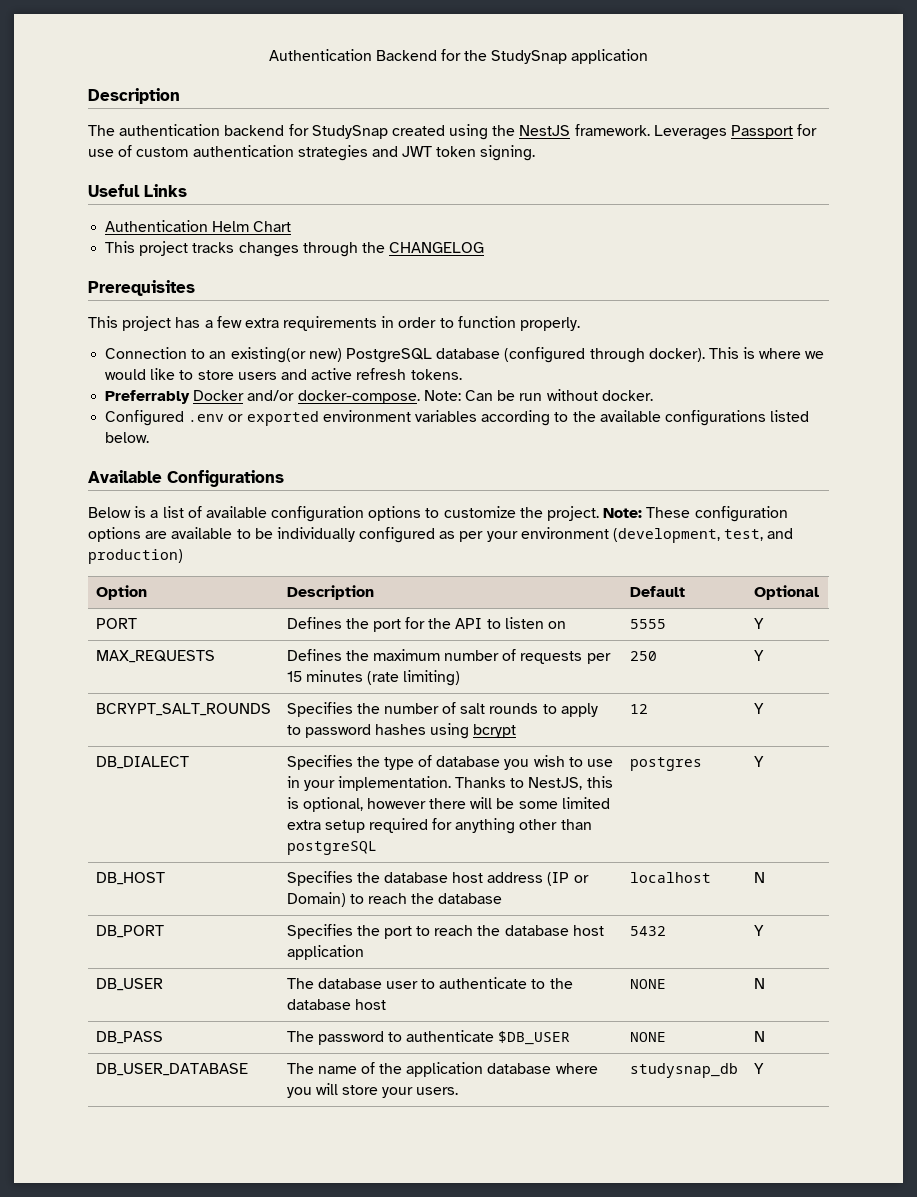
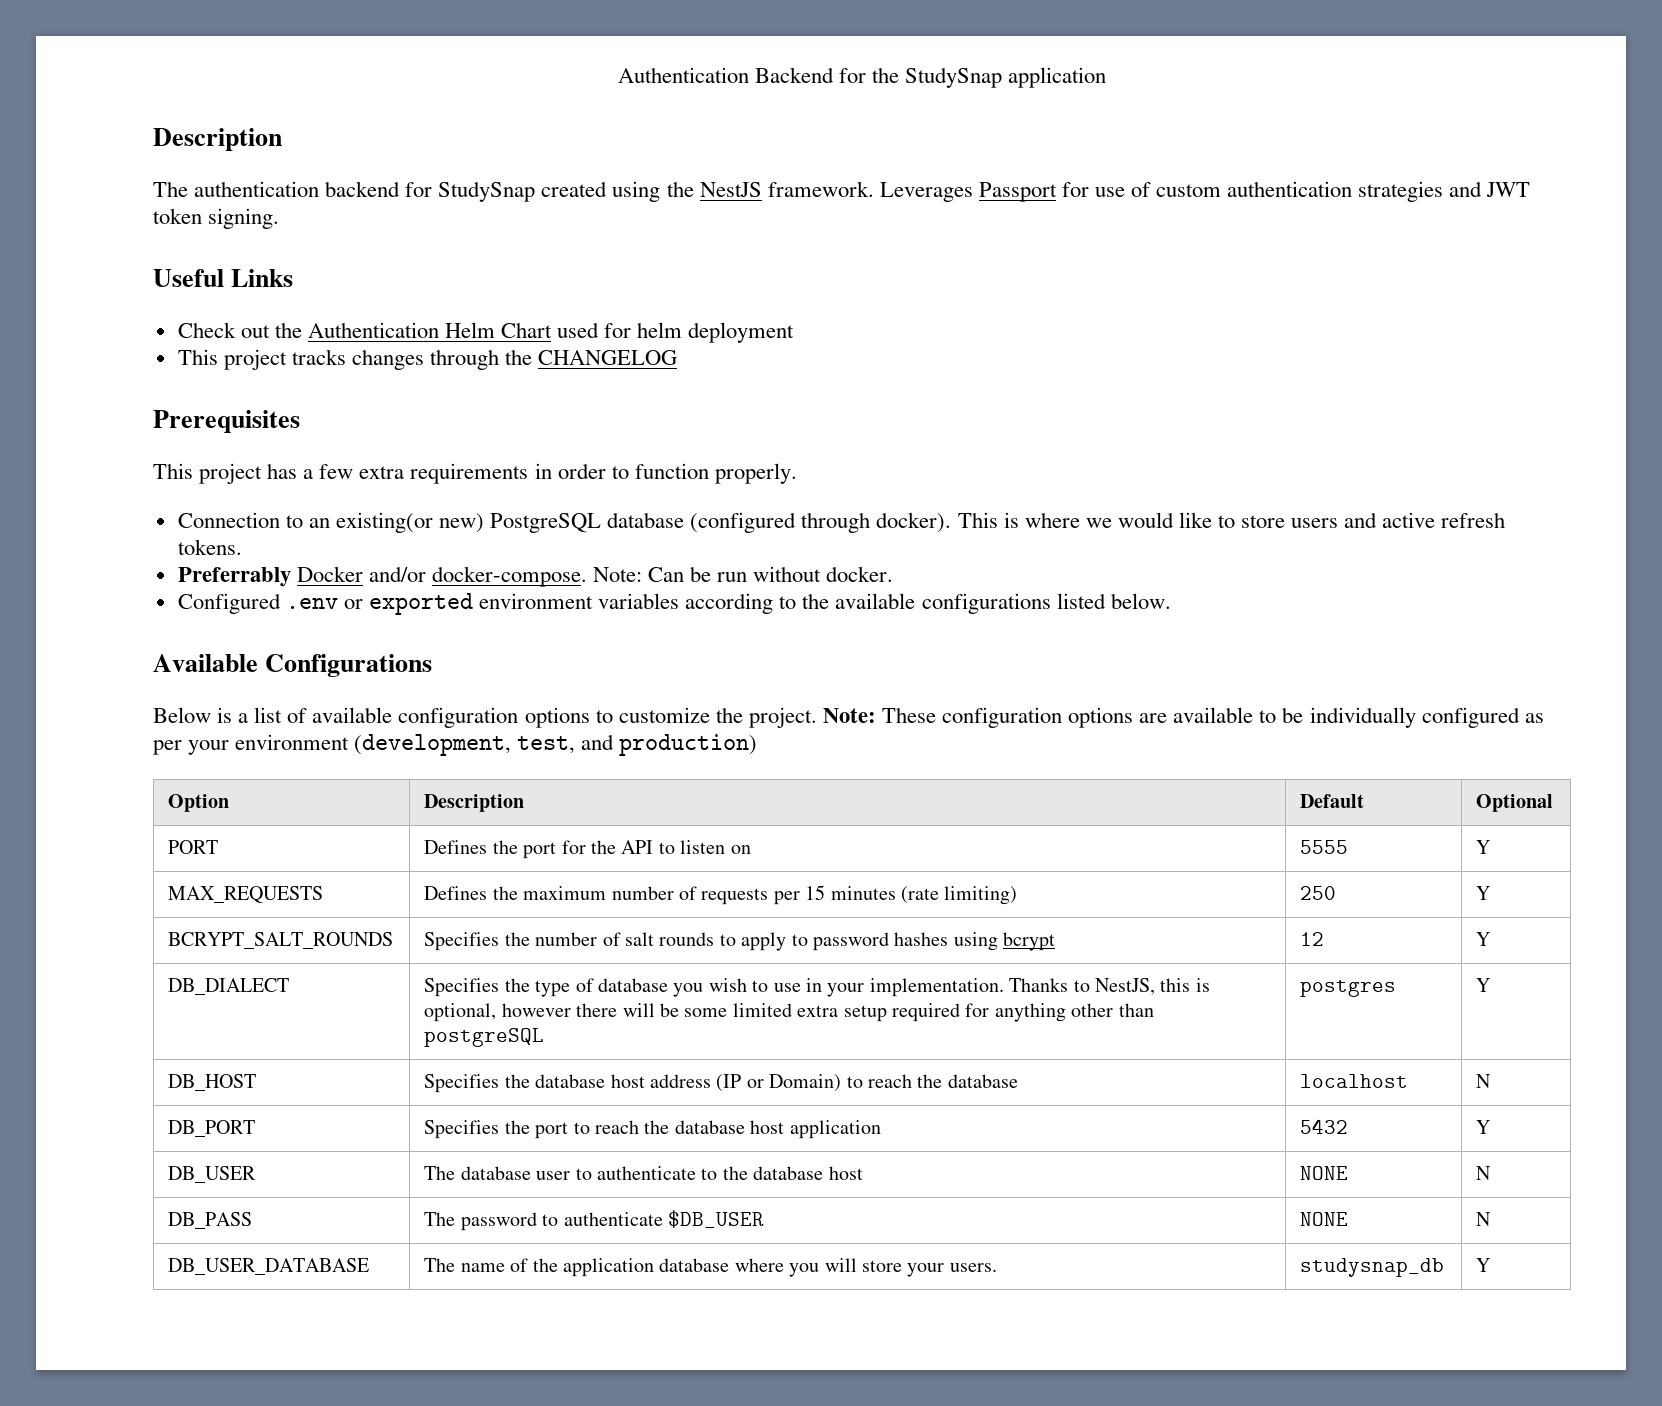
(187, 190) none -> [177,322,302,338] Check out the
(292, 226) none -> [557,322,795,343] used for helm deployment

